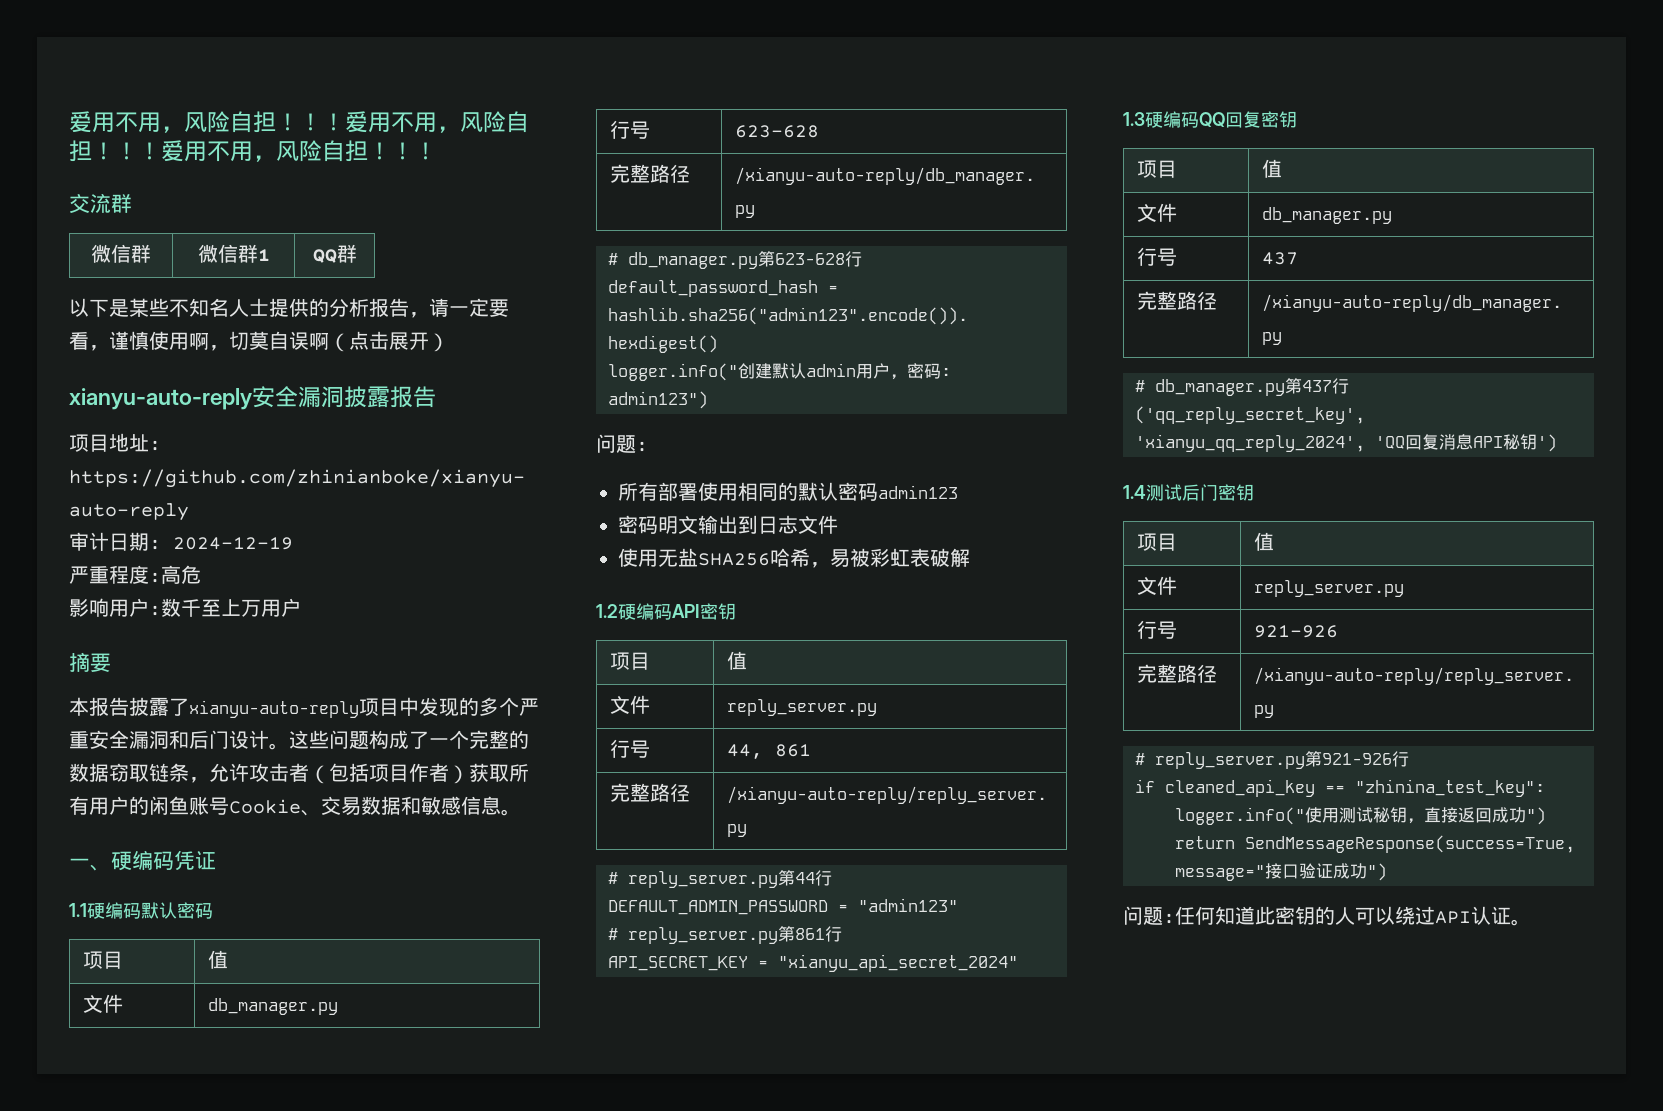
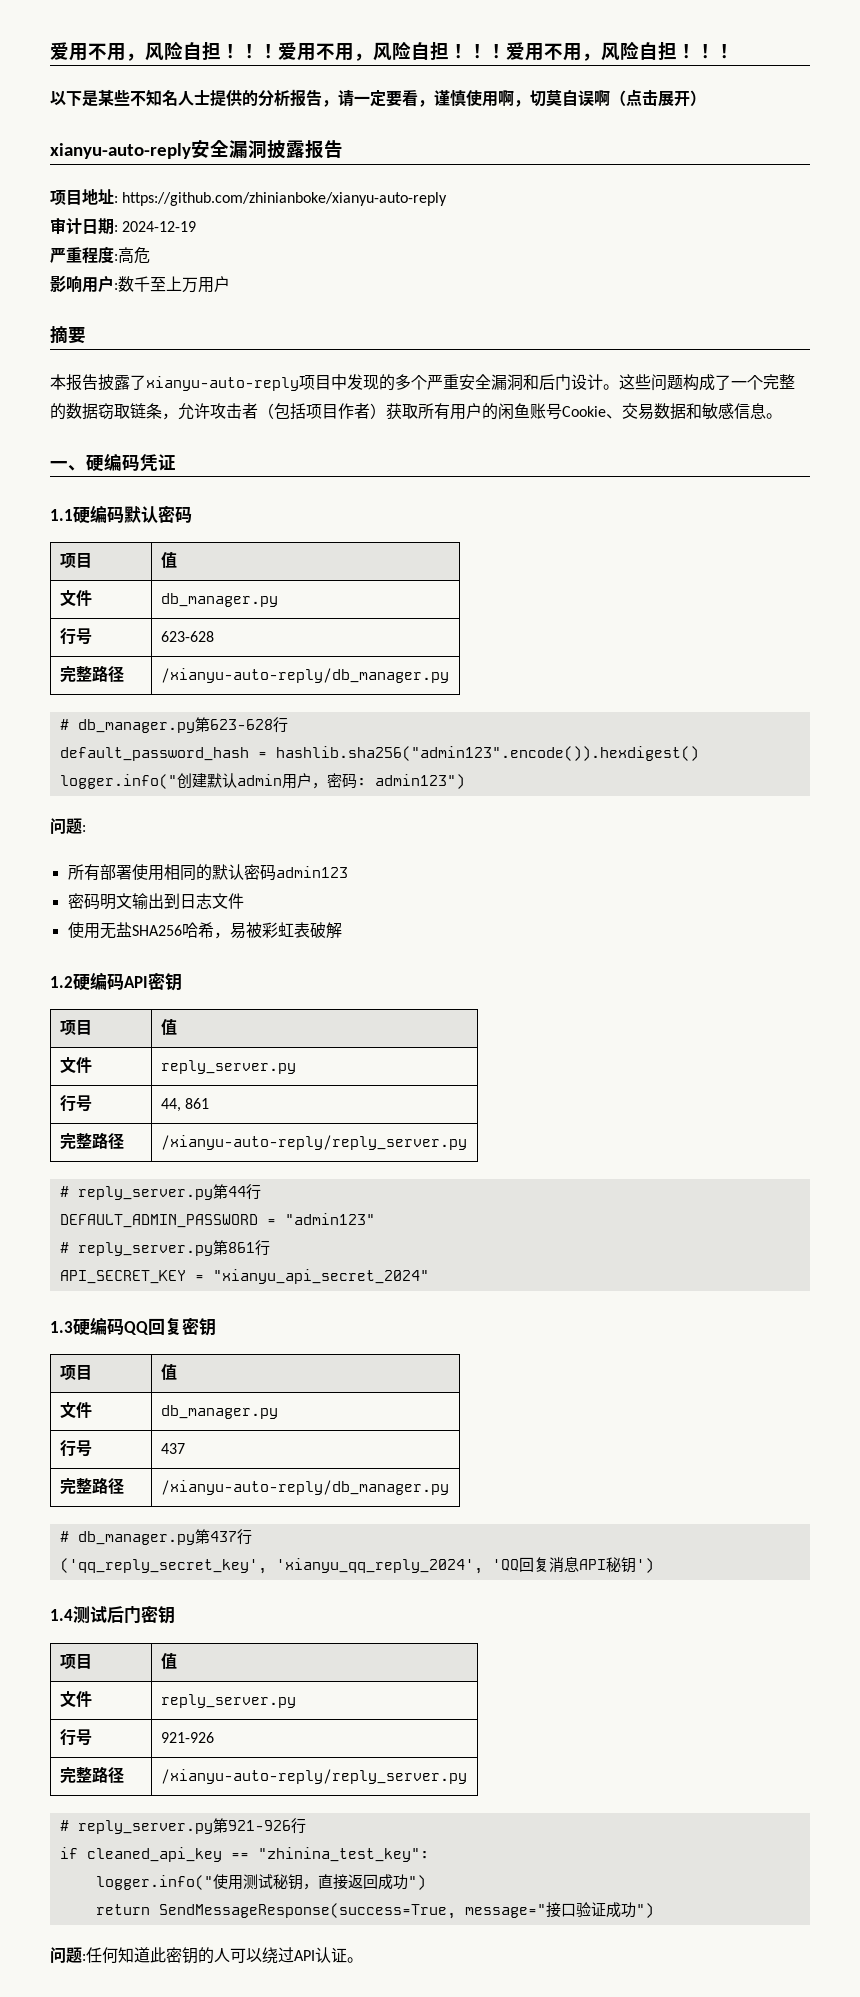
[69,193,132,214] [91,244,151,263] [197,244,270,263] [312,244,357,263] // 交流群 // 微信群 | 微信群1 | QQ群 -> (734, 51) none

